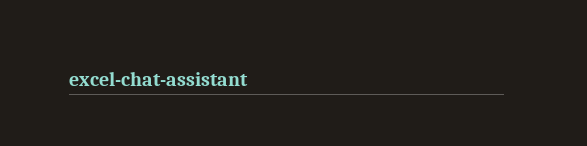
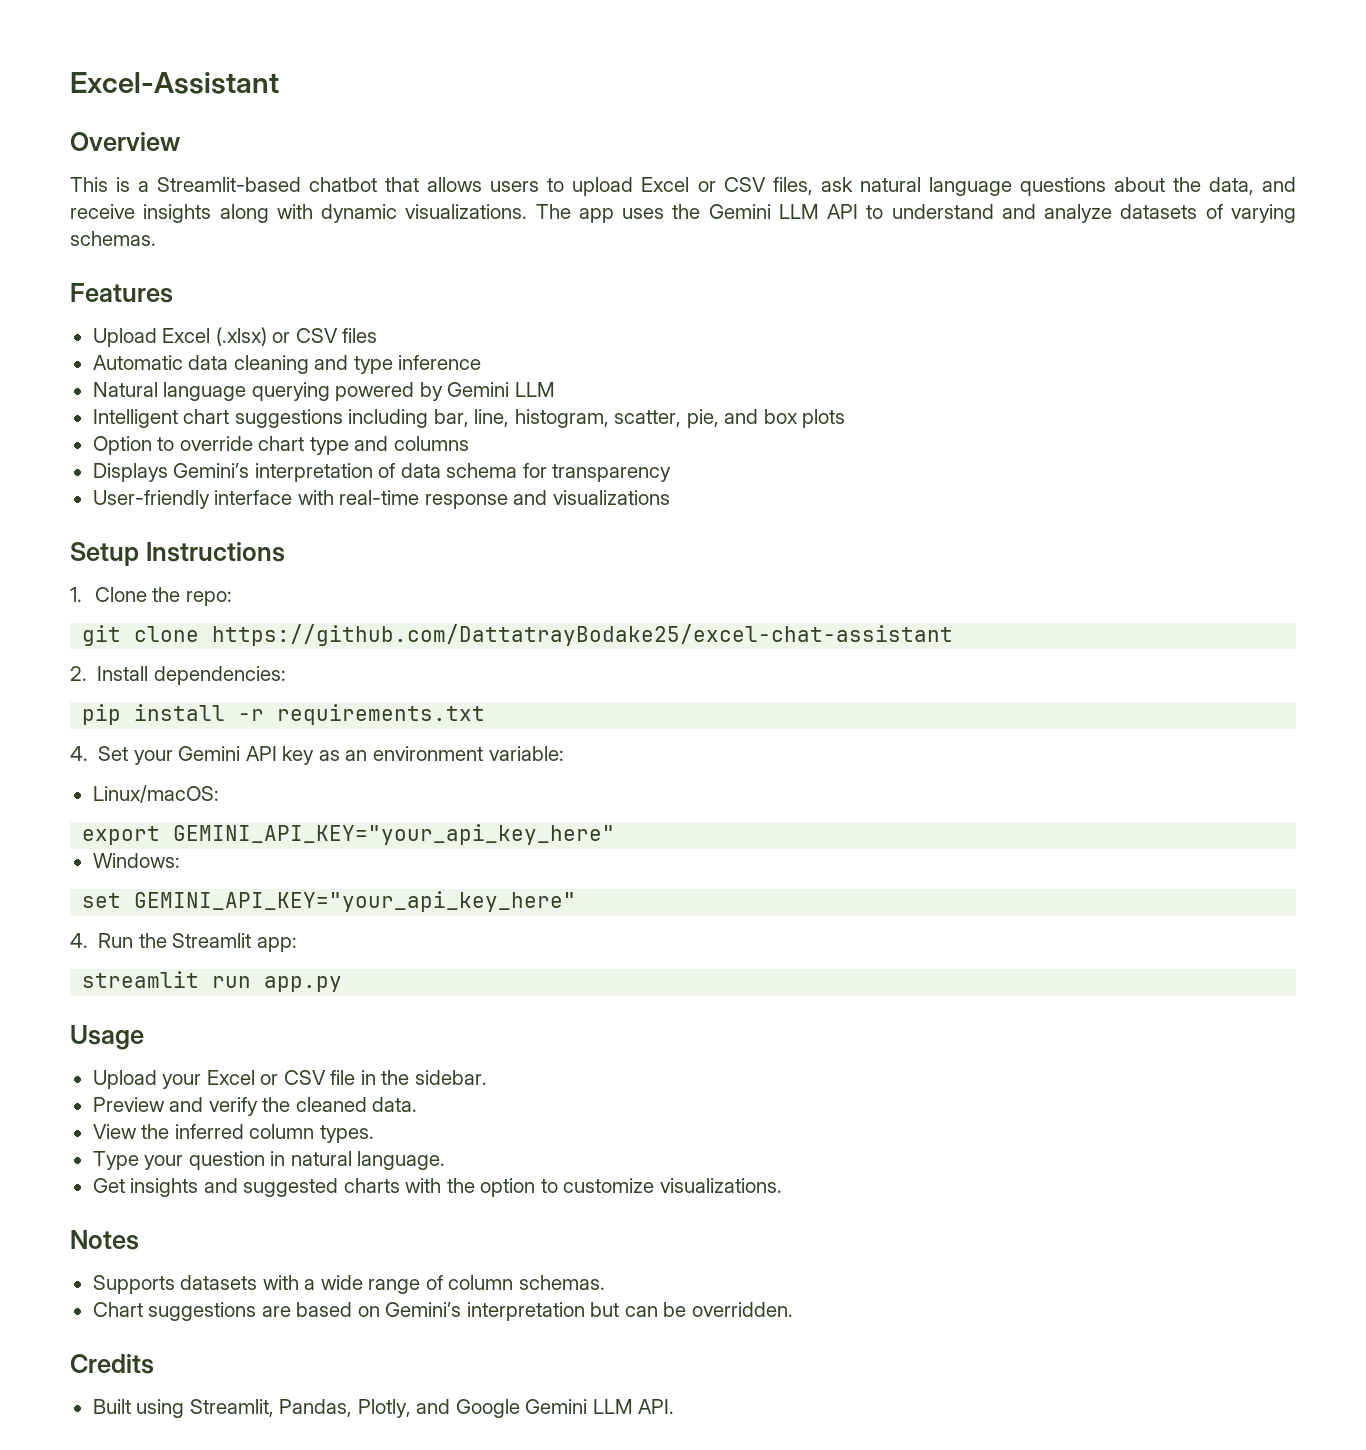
[69,71,248,86] excel-chat-assistant -> [70,72,279,94] [70,132,181,151] [70,177,1296,196] [70,204,1297,223] [70,231,156,246] [70,283,173,303] [92,327,378,347] [92,355,482,374] [92,382,555,401] [92,409,846,428] [92,436,469,455] [92,463,672,482] [92,490,670,509] [70,542,285,566] [70,587,232,606] [82,624,954,646] [70,666,286,685] [82,704,486,725] [70,746,564,765] [92,785,219,803] [82,824,616,845] [92,853,180,868] [82,891,577,912] [70,933,297,952] [82,971,343,992] [70,1025,144,1050] [92,1070,487,1089] [92,1097,418,1116] [92,1124,374,1143] [92,1151,446,1170] [92,1178,782,1197] [70,1230,139,1250] [92,1275,605,1294] [92,1302,793,1321] [70,1354,154,1374] [92,1399,675,1418] Excel-Assistant // Overview // This is a Streamlit-based chatbot that allows users to upload Excel or CSV files, ask natural language questions about the data, and receive insights along with dynamic visualizations. The app uses the Gemini LLM API to understand and analyze datasets of varying schemas. // Features // Upload Excel (.xlsx) or CSV files // Automatic data cleaning and type inference // Natural language querying powered by Gemini LLM // Intelligent chart suggestions including bar, line, histogram, scatter, pie, and box plots // Option to override chart type and columns // Displays Gemini’s interpretation of data schema for transparency // User-friendly interface with real-time response and visualizations // Setup Instructions // 1. Clone the repo: // git clone https://github.com/DattatrayBodake25/excel-chat-assistant // 2. Install dependencies: // pip install -r requirements.txt // 4. Set your Gemini API key as an environment variable: // Linux/macOS: // export GEMINI_API_KEY="your_api_key_here" // Windows: // set GEMINI_API_KEY="your_api_key_here" // 4. Run the Streamlit app: // streamlit run app.py // Usage // Upload your Excel or CSV file in the sidebar. // Preview and verify the cleaned data. // View the inferred column types. // Type your question in natural language. // Get insights and suggested charts with the option to customize visualizations. // Notes // Supports datasets with a wide range of column schemas. // Chart suggestions are based on Gemini’s interpretation but can be overridden. // Credits // Built using Streamlit, Pandas, Plotly, and Google Gemini LLM API.

